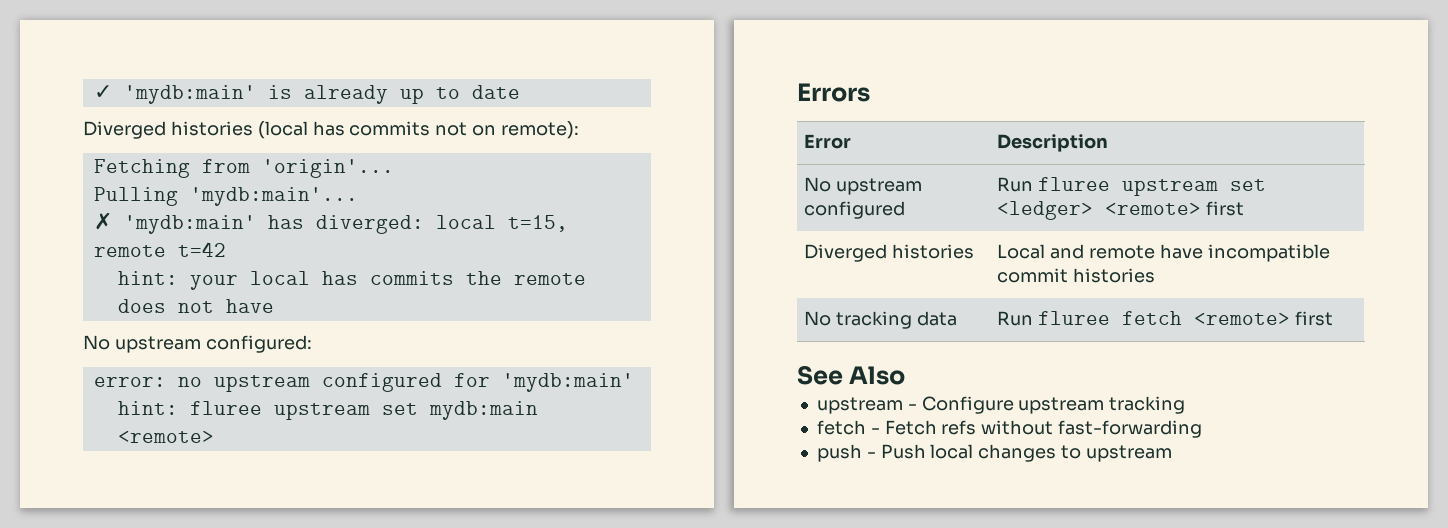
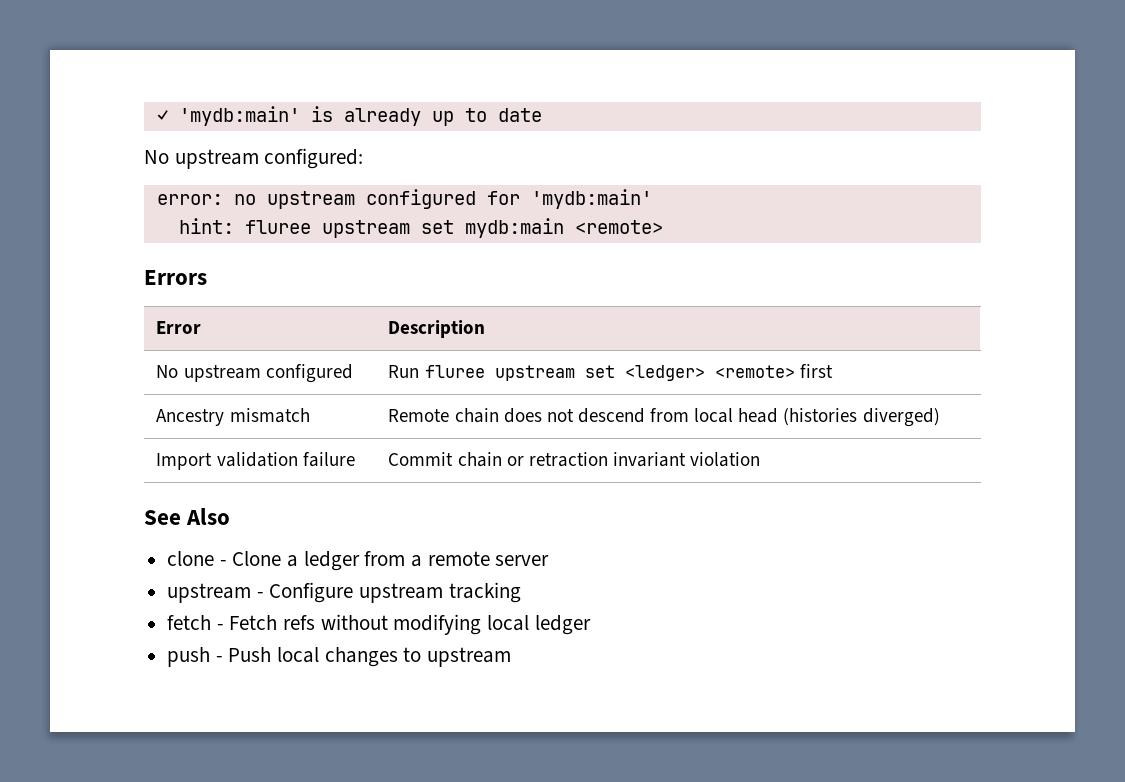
[83,121,580,139] [93,159,394,178] [93,187,358,206] [93,212,568,234] [93,242,226,257] [117,271,586,290] [117,299,274,313] // Diverged histories (local has commits not on remote): // Fetching from 'origin'... // Pulling 'mydb:main'... // ✗ 'mydb:main' has diverged: local t=15, remote t=42 // hint: your local has commits the remote does not have -> (542, 115) none
[804,244,975,262] [997,244,1330,262] [997,268,1156,283] [804,311,958,329] [997,311,1334,326] [797,365,906,385] Diverged histories | Local and remote have incompatible commit histories // No tracking data | Run fluree fetch <remote> first // See Also -> [156,408,310,426] [388,408,940,427] [156,452,355,470] [388,452,761,467] [144,508,231,525] [167,551,550,571] Ancestry mismatch | Remote chain does not descend from local head (histories diverged) // Import validation failure | Commit chain or retraction invariant violation // See Also // clone - Clone a ledger from a remote server
[1058,420,1203,438] fast-forwarding -> [393,614,591,635] modifying local ledger

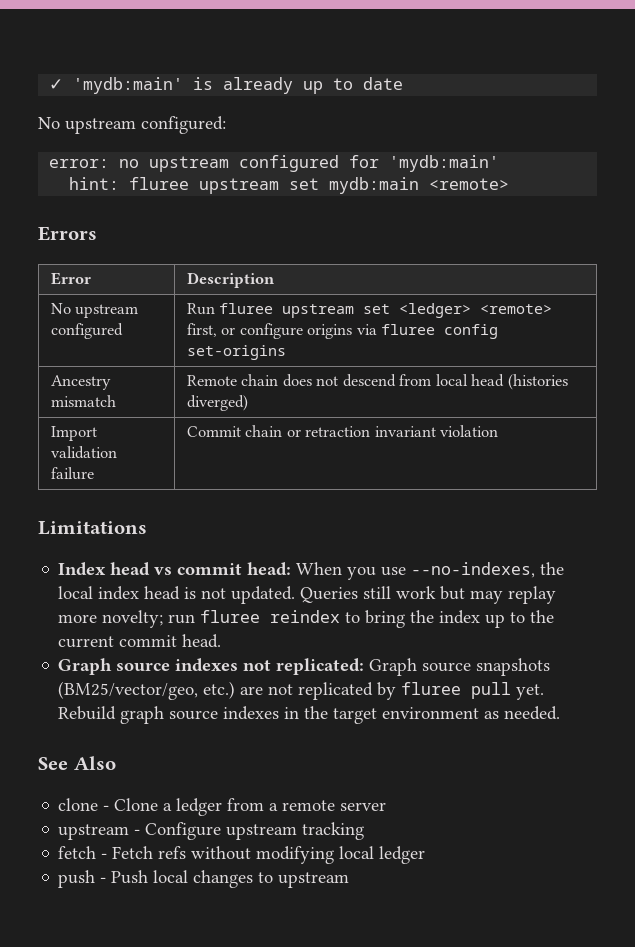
[799,364,833,378] first -> [186,323,499,339] [186,345,286,360] first, or configure origins via fluree config set-origins
(761, 459) none -> [38,521,147,535] [58,562,565,580] [58,586,557,604] [58,610,555,628] [58,634,222,648] [58,658,551,676] [58,681,545,700] [58,706,561,724] // Limitations // Index head vs commit head: When you use --no-indexes, the local index head is not updated. Queries still work but may replay more novelty; run fluree reindex to bring the index up to the current commit head. // Graph source indexes not replicated: Graph source snapshots (BM25/vector/geo, etc.) are not replicated by fluree pull yet. Rebuild graph source indexes in the target environment as needed.

